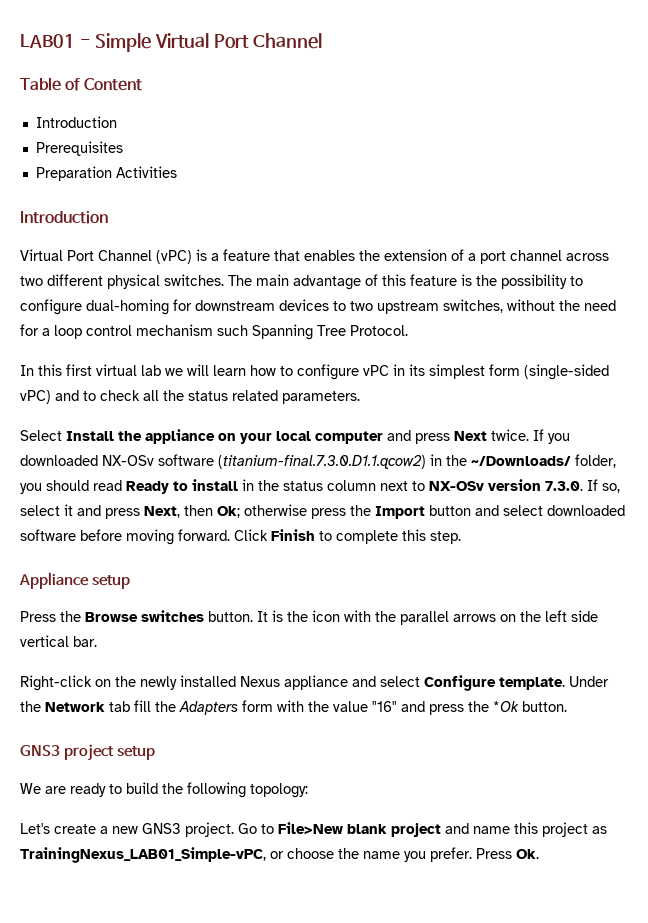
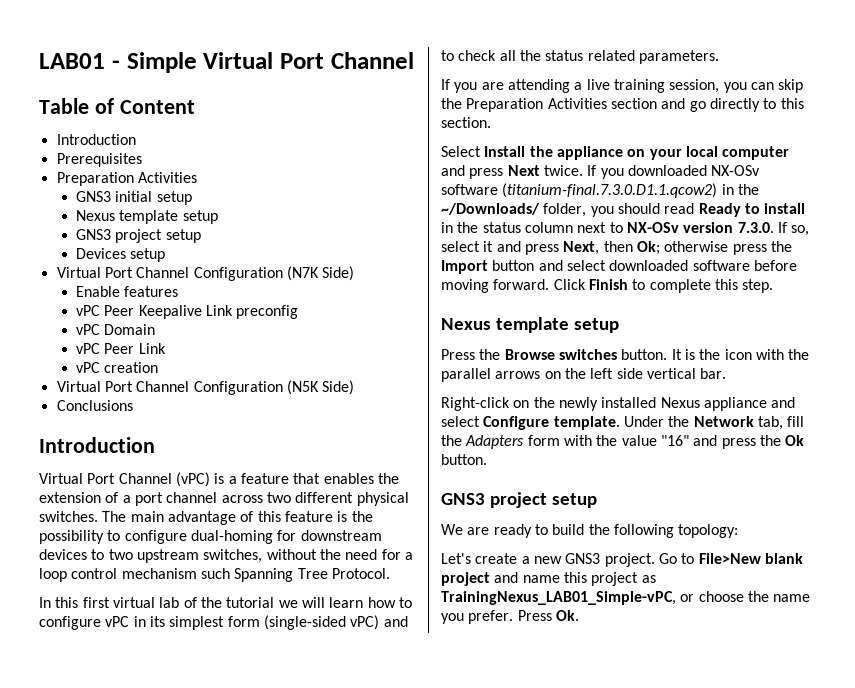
(177, 172) none -> [76,191,192,205] [76,210,218,224] [76,229,201,243] [76,248,166,262] [56,266,355,281] [76,286,179,297] [76,305,299,319] [76,324,156,335] [76,343,166,354] [76,362,159,373] [56,380,355,395] [56,400,133,411] // GNS3 initial setup // Nexus template setup // GNS3 project setup // Devices setup // Virtual Port Channel Configuration (N7K Side) // Enable features // vPC Peer Keepalive Link preconfig // vPC Domain // vPC Peer Link // vPC creation // Virtual Port Channel Configuration (N5K Side) // Conclusions
(161, 370) none -> [183,597,275,608] of the tutorial
(360, 397) none -> [441,79,804,93] [441,98,804,112] [441,117,491,128] // If you are attending a live training session, you can skip the Preparation Activities section and go directly to this section.
[19,572,89,589] Appliance -> [441,317,569,333] Nexus template
[109,701,130,712] tab -> [757,416,783,430] tab,
[493,701,519,712] *Ok -> [785,435,805,446] Ok

